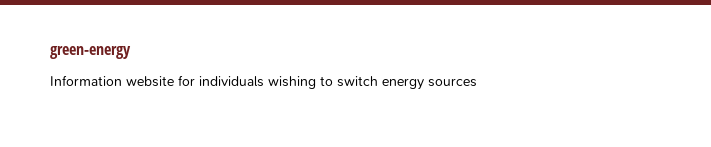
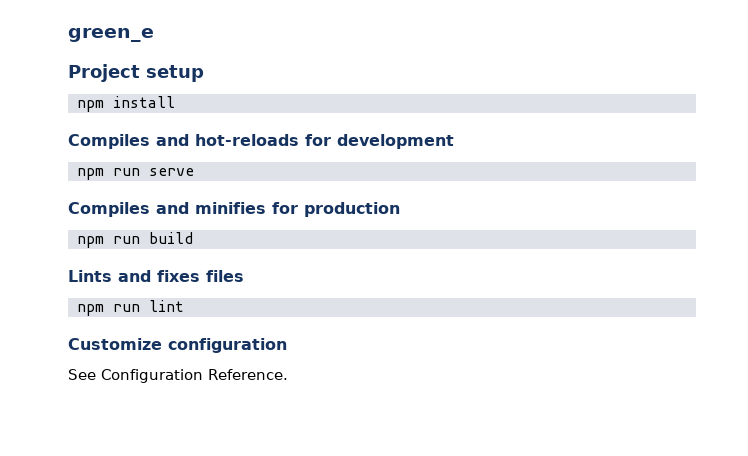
[50,46,131,59] [50,75,477,90] green-energy // Information website for individuals wishing to switch energy sources -> [68,28,154,42] [68,64,204,82] [77,96,175,112] [68,134,454,149] [77,168,194,180] [68,202,400,217] [77,232,193,248] [68,270,244,282] [77,300,184,316] [68,338,287,353] [68,369,288,383] green_e // Project setup // npm install // Compiles and hot-reloads for development // npm run serve // Compiles and minifies for production // npm run build // Lints and fixes files // npm run lint // Customize configuration // See Configuration Reference.

